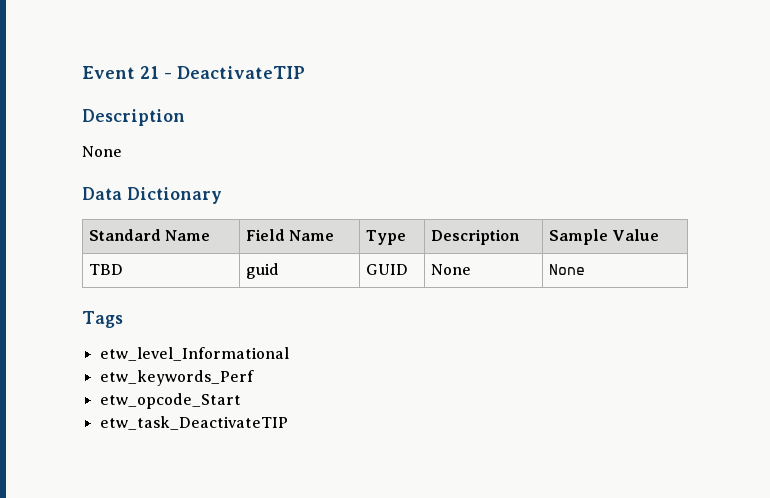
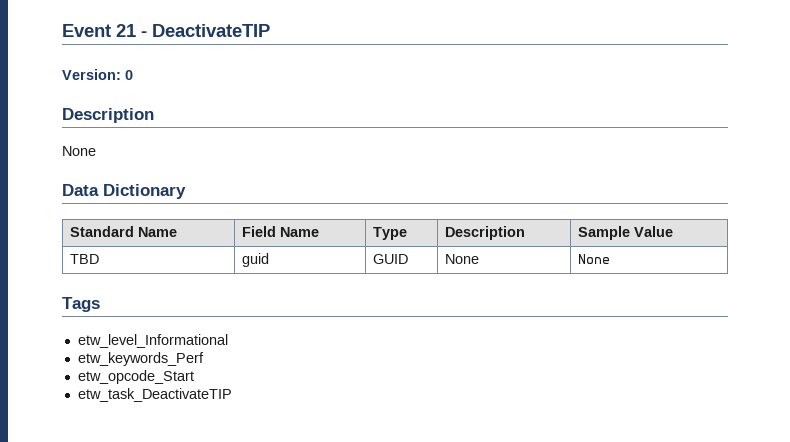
(305, 72) none -> [62,69,133,80] // Version: 0

